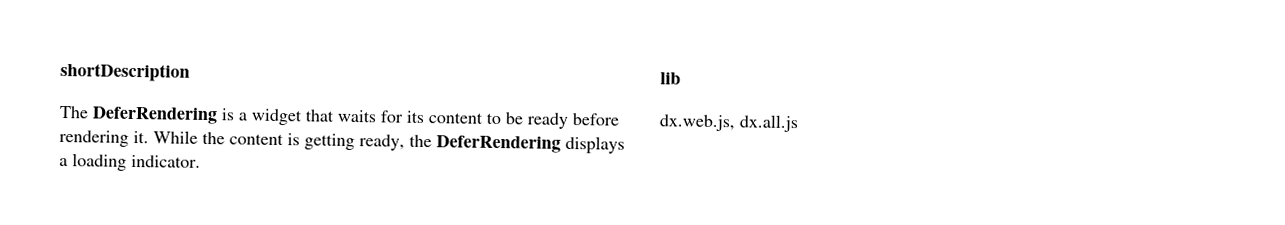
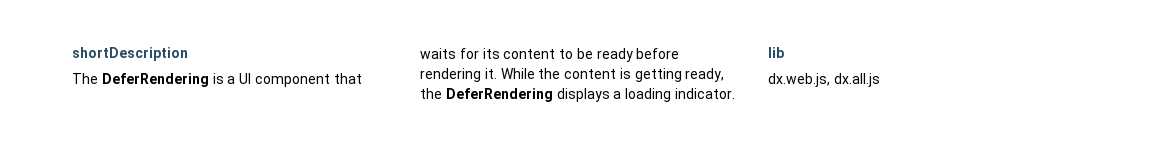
[251,108,303,126] widget -> [239,73,330,87] UI component

